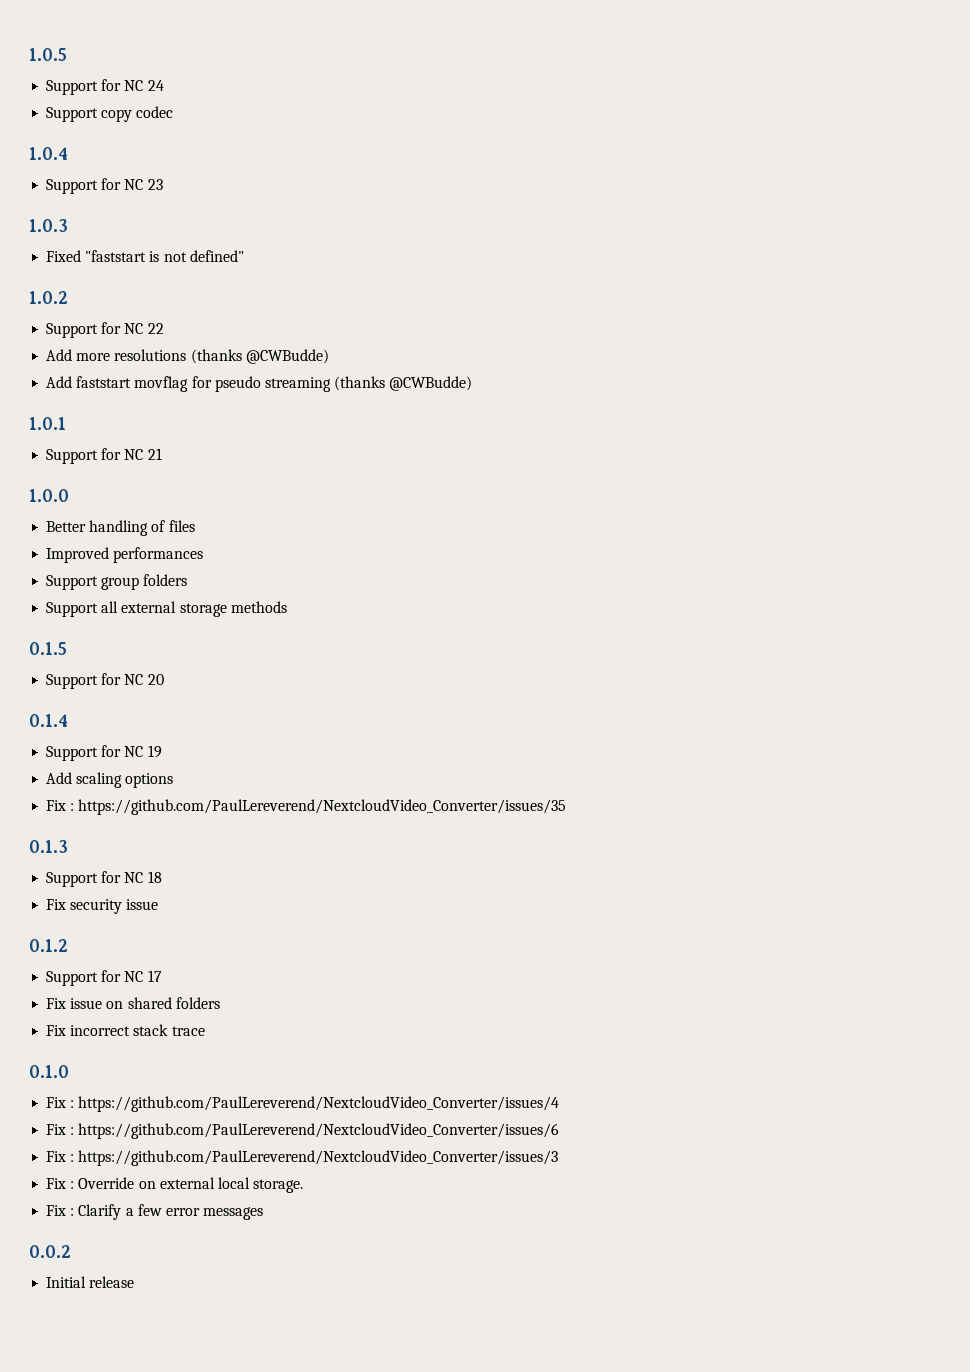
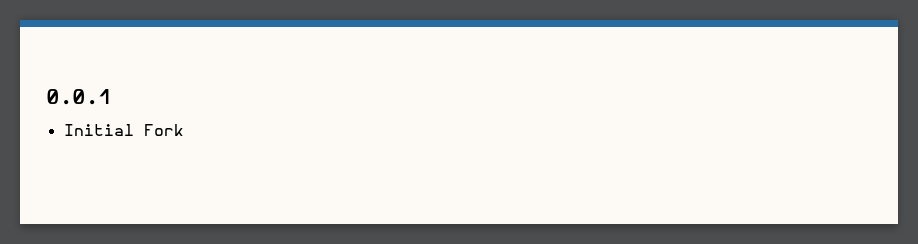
[29,48,67,61] [46,79,164,95] [46,106,174,122] [29,147,68,160] [46,178,163,194] [29,219,68,232] [46,250,244,262] [29,291,68,304] [46,322,164,338] [46,349,329,364] [46,376,473,392] [29,417,66,430] [46,448,162,464] [29,489,69,502] [46,520,195,536] [46,547,204,563] [46,574,188,590] [46,601,287,617] [29,642,67,655] [46,673,164,689] [29,714,68,727] [46,745,162,761] [46,772,174,788] [46,799,567,815] [29,840,68,853] [46,871,162,887] [46,899,159,914] [29,939,68,952] [46,970,162,986] [46,997,220,1009] [46,1024,205,1036] [29,1065,69,1078] [46,1096,560,1112] [46,1123,560,1139] [46,1150,559,1166] [46,1177,304,1193] [46,1204,264,1220] [29,1245,71,1258] 1.0.5 // Support for NC 24 // Support copy codec // 1.0.4 // Support for NC 23 // 1.0.3 // Fixed "faststart is not defined" // 1.0.2 // Support for NC 22 // Add more resolutions (thanks @CWBudde) // Add faststart movflag for pseudo streaming (thanks @CWBudde) // 1.0.1 // Support for NC 21 // 1.0.0 // Better handling of files // Improved performances // Support group folders // Support all external storage methods // 0.1.5 // Support for NC 20 // 0.1.4 // Support for NC 19 // Add scaling options // Fix : https://github.com/PaulLereverend/NextcloudVideo_Converter/issues/35 // 0.1.3 // Support for NC 18 // Fix security issue // 0.1.2 // Support for NC 17 // Fix issue on shared folders // Fix incorrect stack trace // 0.1.0 // Fix : https://github.com/PaulLereverend/NextcloudVideo_Converter/issues/4 // Fix : https://github.com/PaulLereverend/NextcloudVideo_Converter/issues/6 // Fix : https://github.com/PaulLereverend/NextcloudVideo_Converter/issues/3 // Fix : Override on external local storage. // Fix : Clarify a few error messages // 0.0.2 -> [46,89,112,105] 0.0.1
[89,1276,135,1288] release -> [143,124,184,136] Fork

